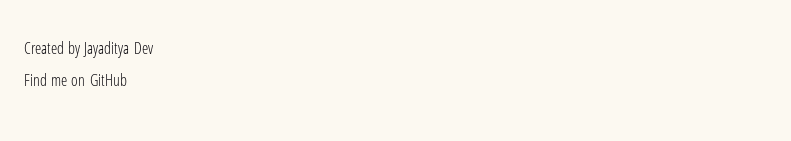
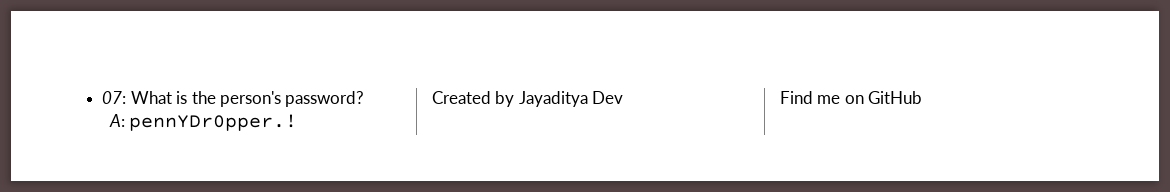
(24, 47) none -> [102,91,365,107] [108,114,298,131] 07: What is the person's password? // A: pennYDr0pper.! //

